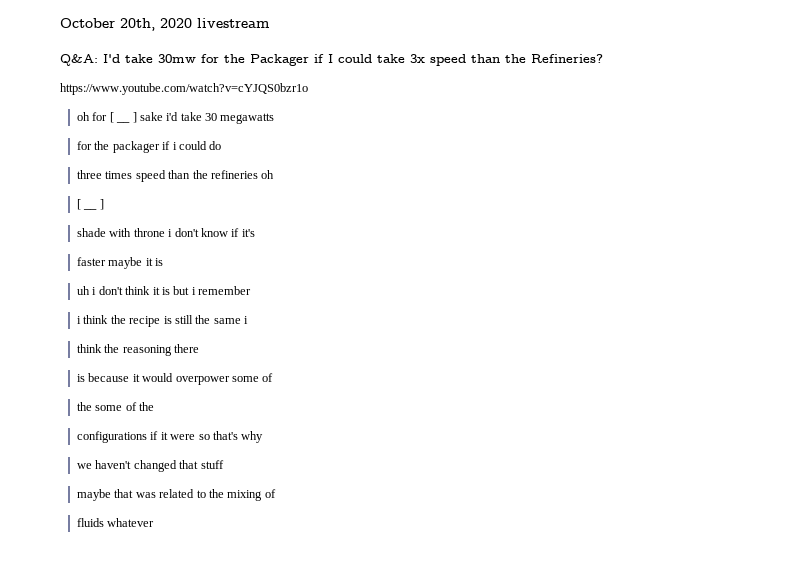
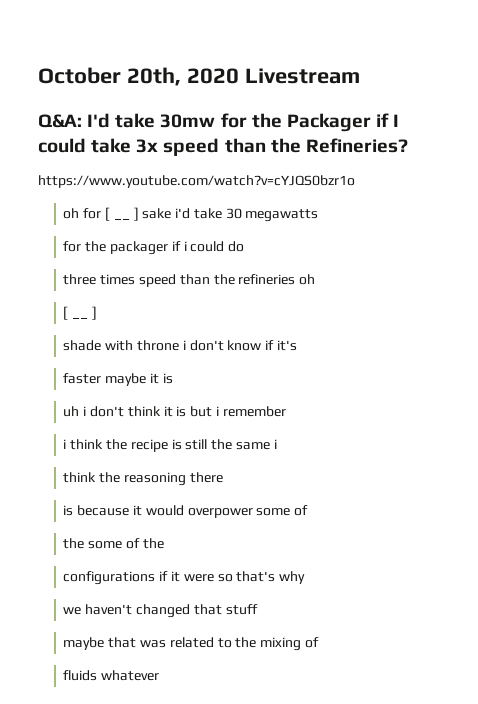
[197,18,270,28] livestream -> [244,68,360,84] Livestream

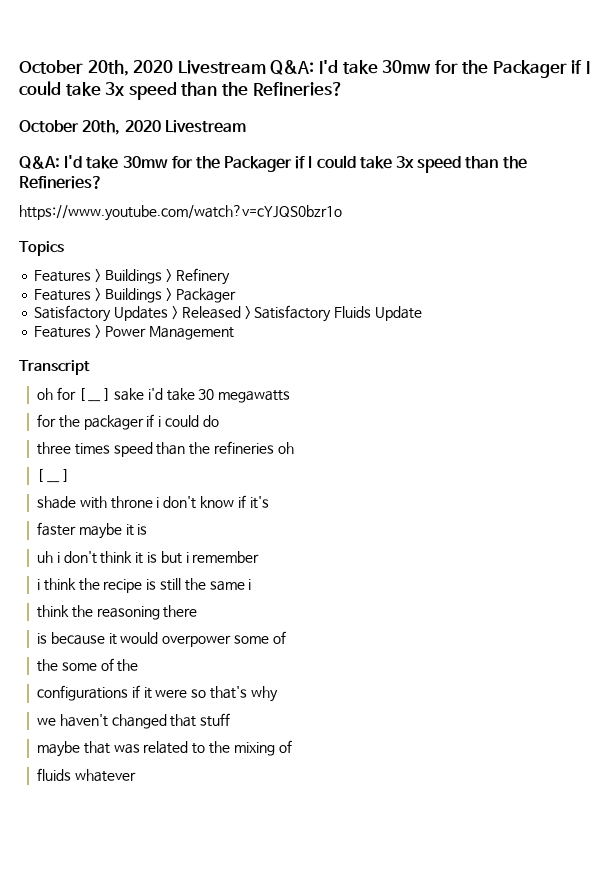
[38,67,360,86] October 20th, 2020 Livestream -> [19,60,591,78] [19,81,343,100] [19,120,246,135] October 20th, 2020 Livestream Q&A: I'd take 30mw for the Packager if I could take 3x speed than the Refineries? // October 20th, 2020 Livestream
(355, 181) none -> [19,241,64,256] [34,268,230,285] [34,288,236,303] [34,305,422,322] [34,325,234,340] [19,360,90,375] // Topics // Features > Buildings > Refinery // Features > Buildings > Packager // Satisfactory Updates > Released > Satisfactory Fluids Update // Features > Power Management // Transcript

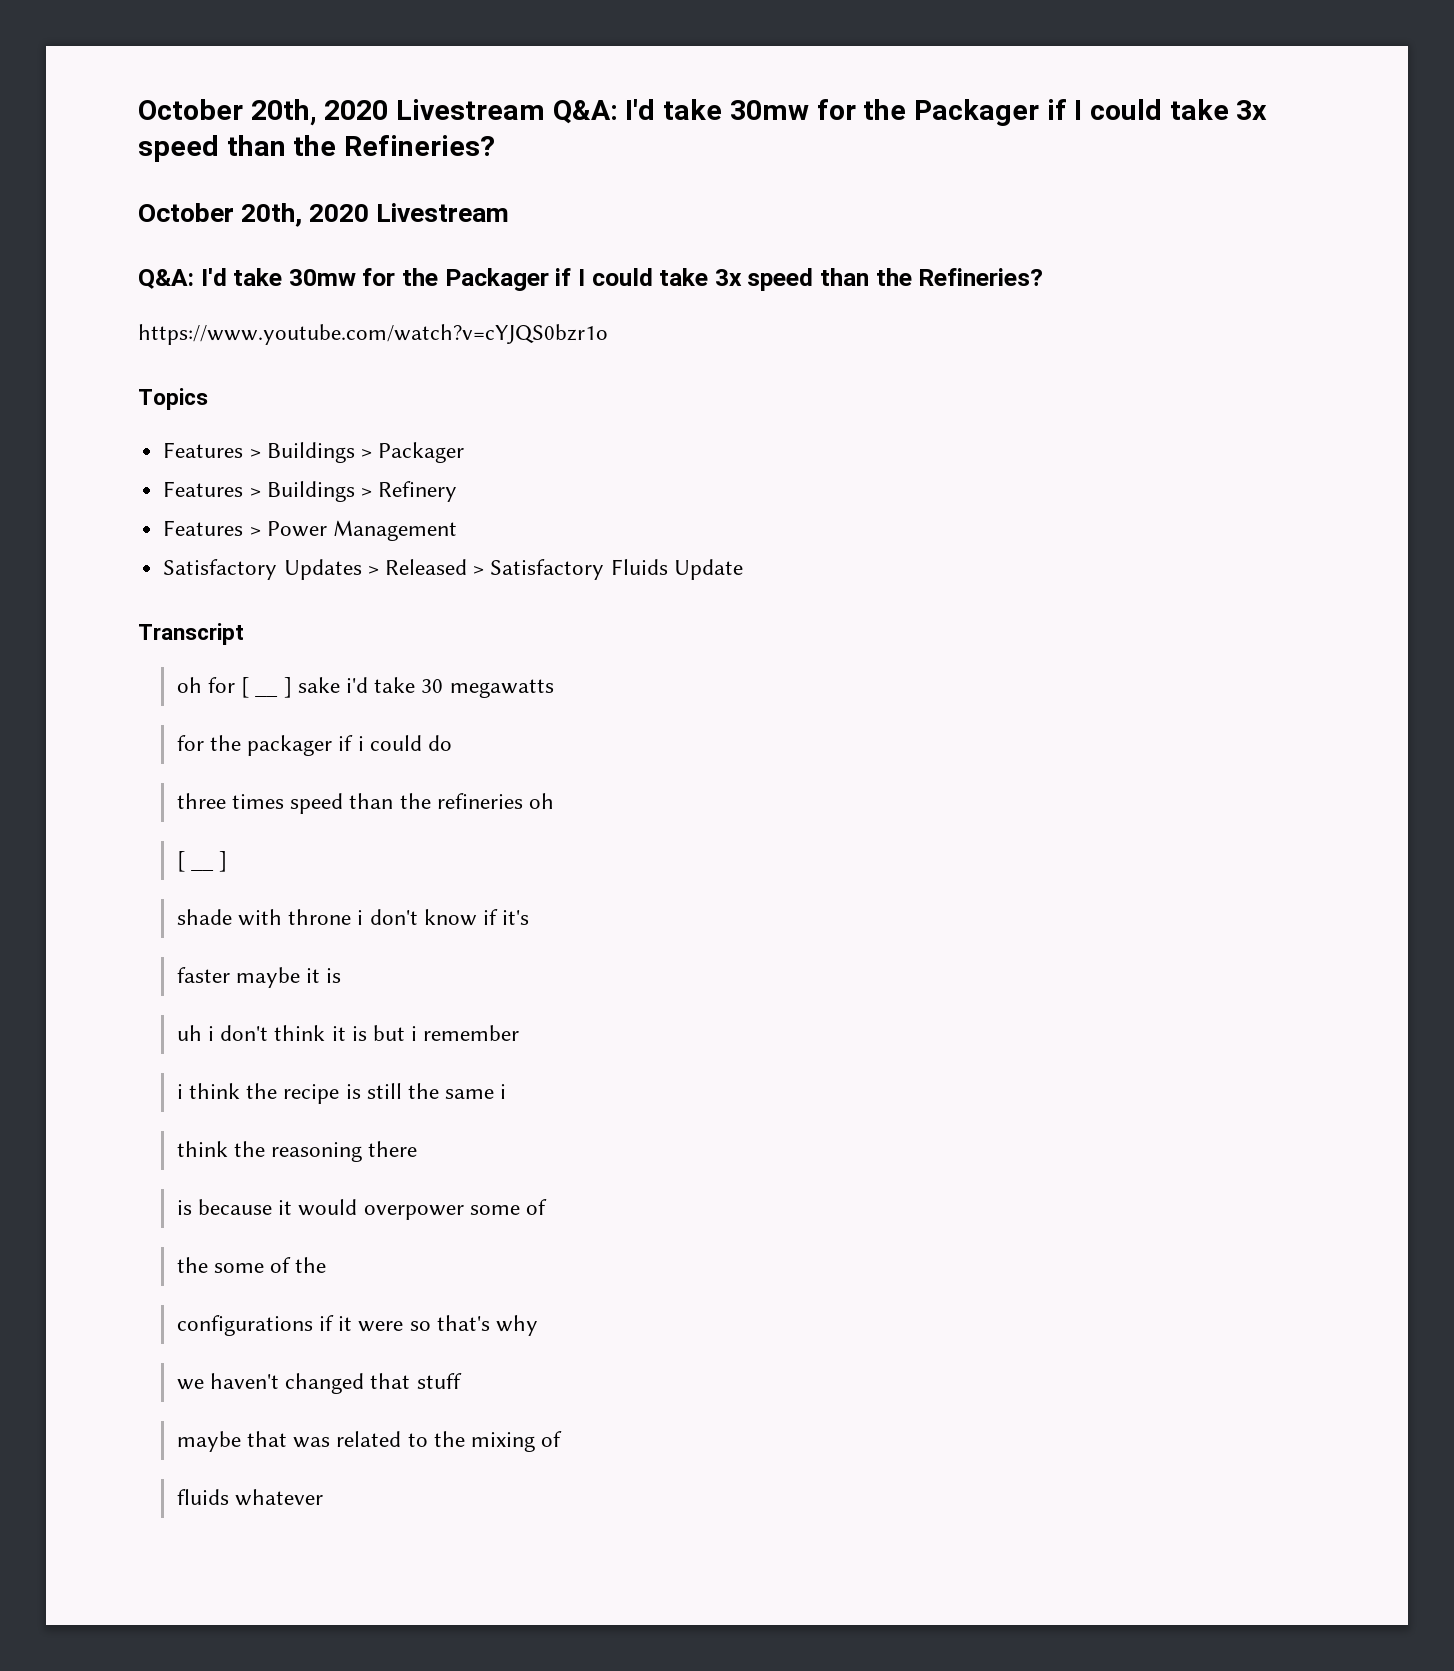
[175,268,230,285] [34,288,236,303] Refinery // Features > Buildings > Packager -> [378,442,465,463] [163,481,458,502] [163,520,457,541] Packager // Features > Buildings > Refinery // Features > Power Management
[34,325,234,340] // Features > Power Management -> (743, 569) none

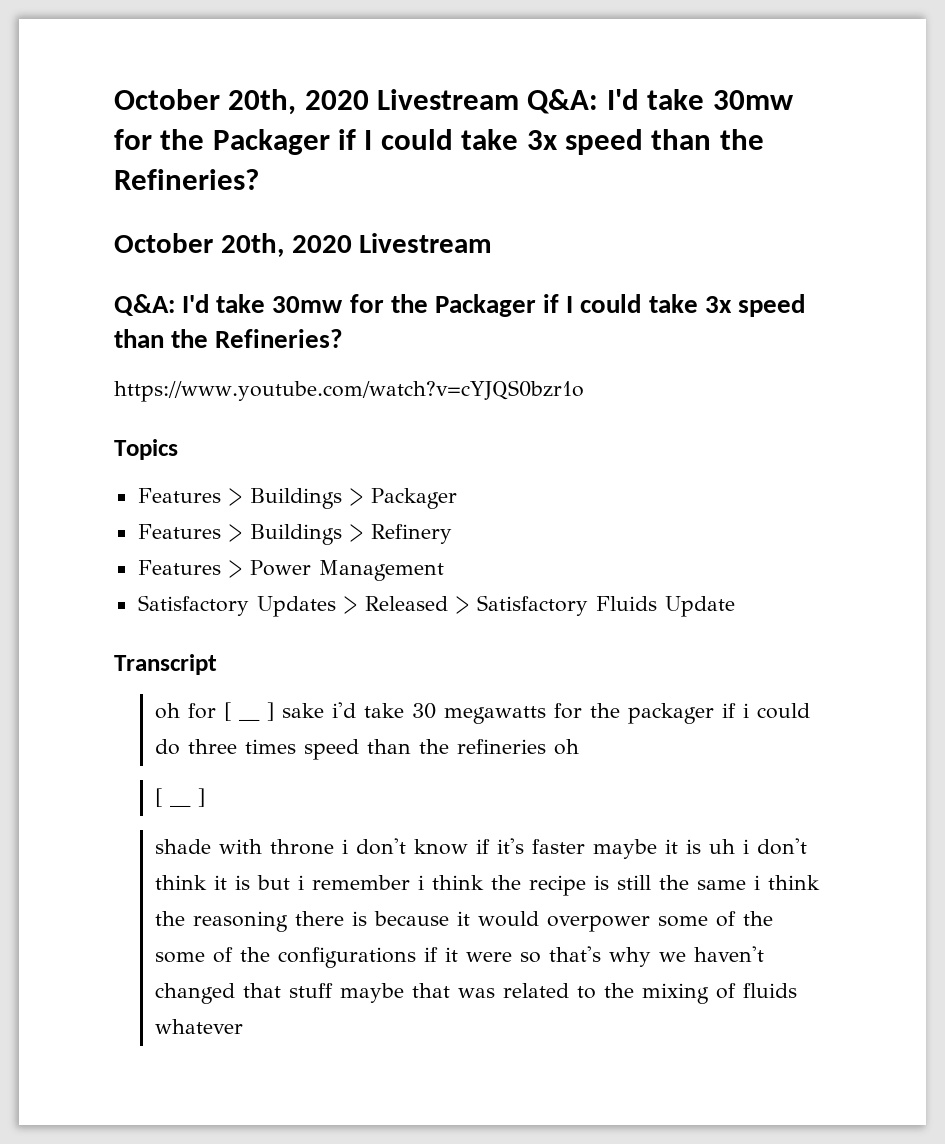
(554, 688) // -> (547, 715) none
(453, 743) // -> (181, 747) none
(530, 917) // -> (525, 846) none
(342, 975) // -> (702, 846) none
(520, 1033) // -> (411, 882) none
(507, 1091) // -> (761, 882) none
(418, 1149) // -> (345, 918) none
(548, 1207) // -> (737, 919) none
(327, 1265) // -> (271, 954) none
(539, 1325) // -> (652, 957) none
(462, 1381) // -> (334, 990) none
(563, 1439) // -> (737, 991) none

